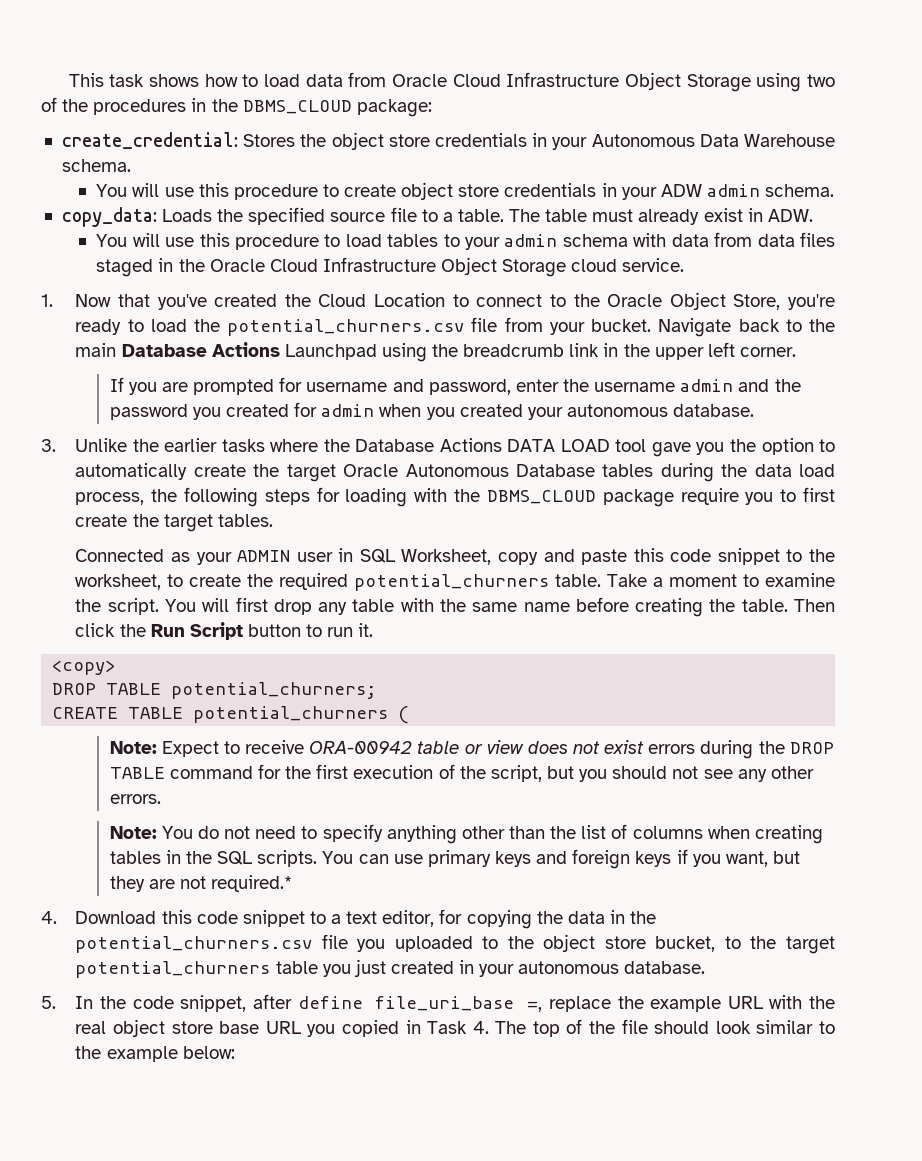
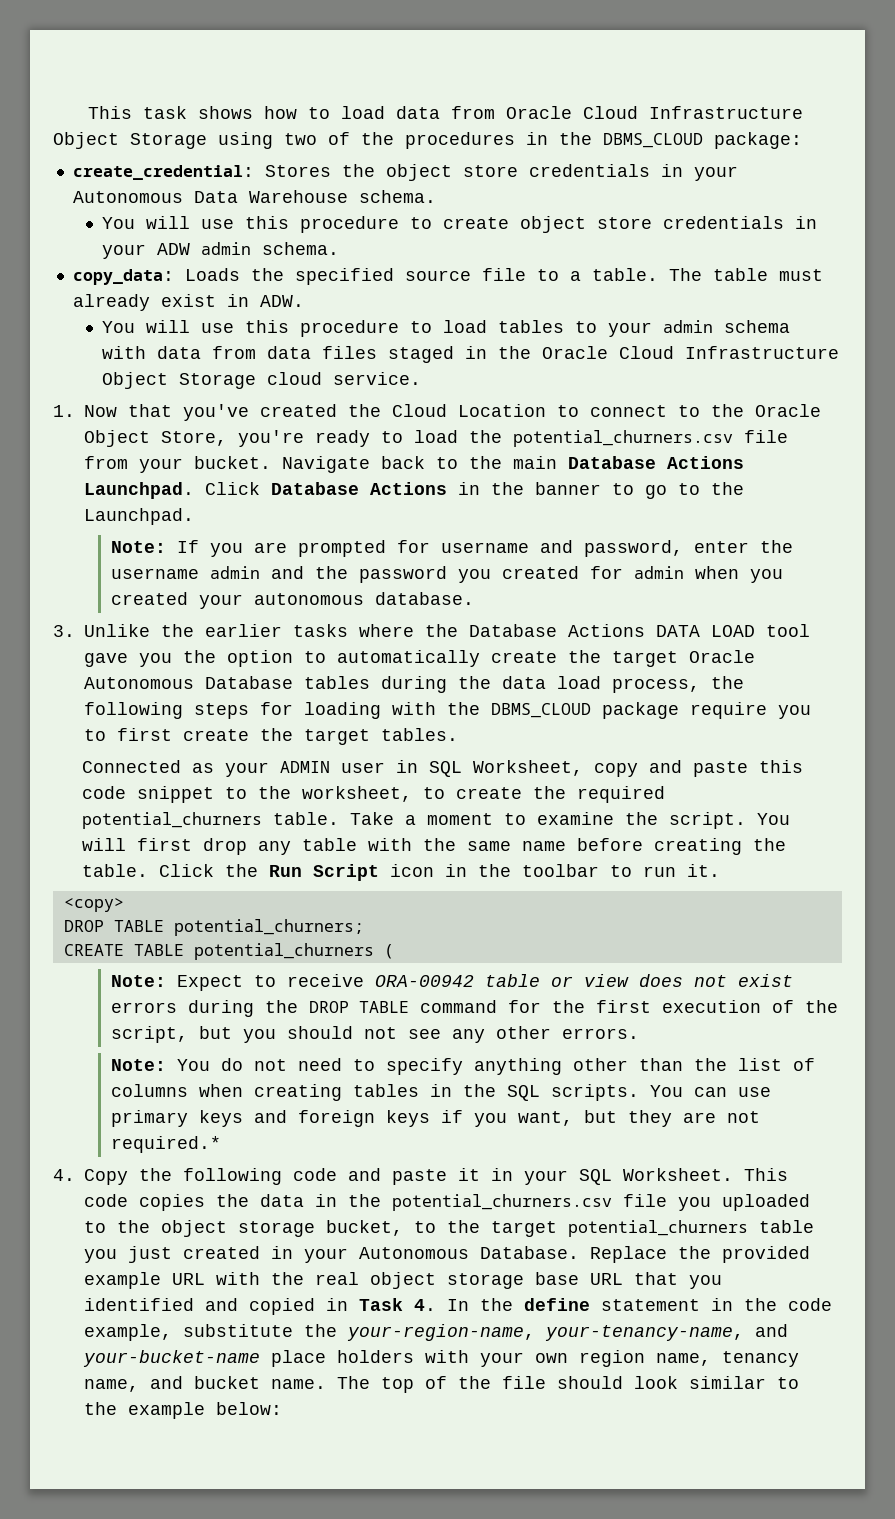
[284,342,796,362] Launchpad using the breadcrumb link in the upper left corner. // -> [84,482,744,499] [84,508,194,525] [110,541,166,553] Launchpad. Click Database Actions in the banner to go to the Launchpad. // Note:
[794,599,836,612] [75,623,116,637] Then click -> [158,864,214,877] Click
[247,624,301,637] button -> [389,864,599,877] icon in the toolbar
[75,909,532,929] Download this code snippet to a text editor, for copying -> [84,1168,788,1185] [84,1194,205,1211] Copy the following code and paste it in your SQL Worksheet. This code copies
[604,936,646,949] store -> [238,1221,315,1237] storage
[518,961,706,974] [41,994,644,1012] autonomous database. // 5. In the code snippet, after define file_uri_base =, replace the -> [359,1246,810,1263] Autonomous Database. Replace the provided
[171,1021,213,1034] store -> [447,1273,524,1289] storage
[307,1020,489,1037] you copied in Task 4. -> [634,1272,722,1289] [84,1298,832,1315] [84,1324,788,1341] [83,1350,799,1367] [84,1376,326,1392] that you identified and copied in Task 4. In the define statement in the code example, substitute the your-region-name, your-tenancy-name, and your-bucket-name place holders with your own region name, tenancy name, and bucket name.

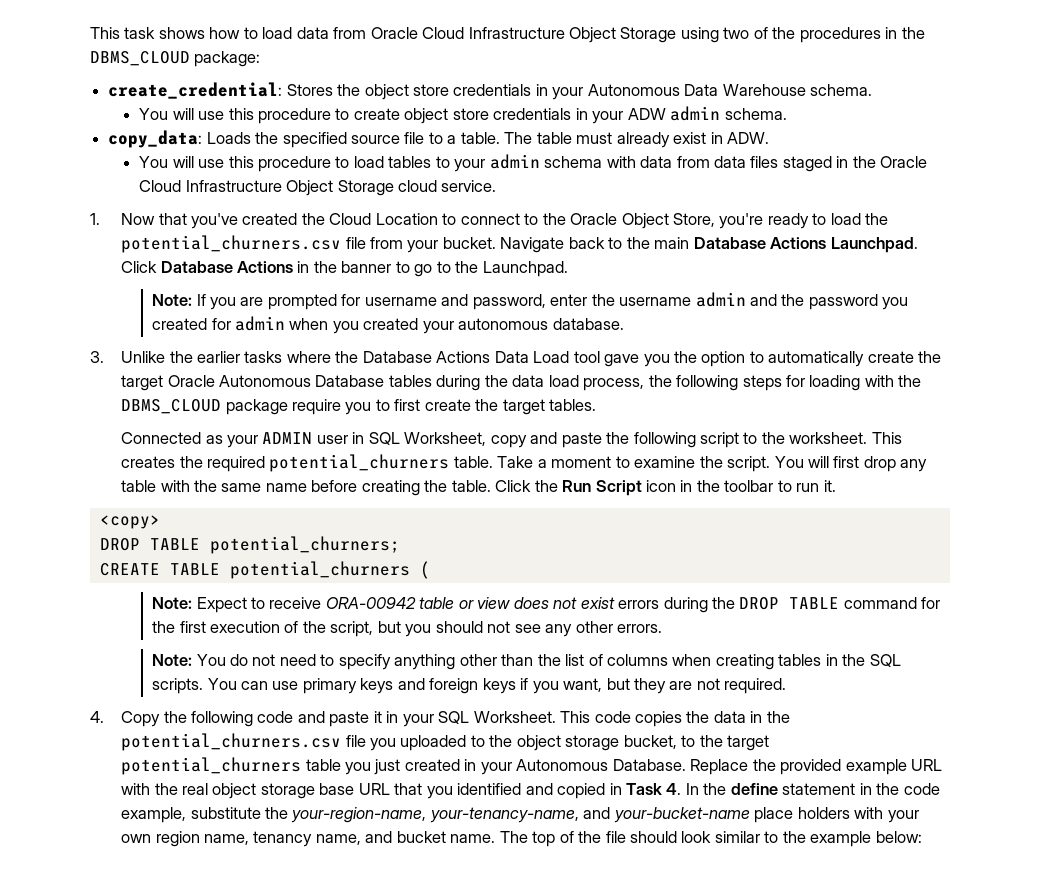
[656,625,755,637] DATA LOAD -> [494,351,570,363] Data Load
[758,760,803,773] [81,786,522,803] this code snippet to the worksheet, to create -> [606,432,902,448] [121,456,176,468] the following script to the worksheet. This creates
[110,1136,221,1153] required.* -> [724,678,787,694] required.

